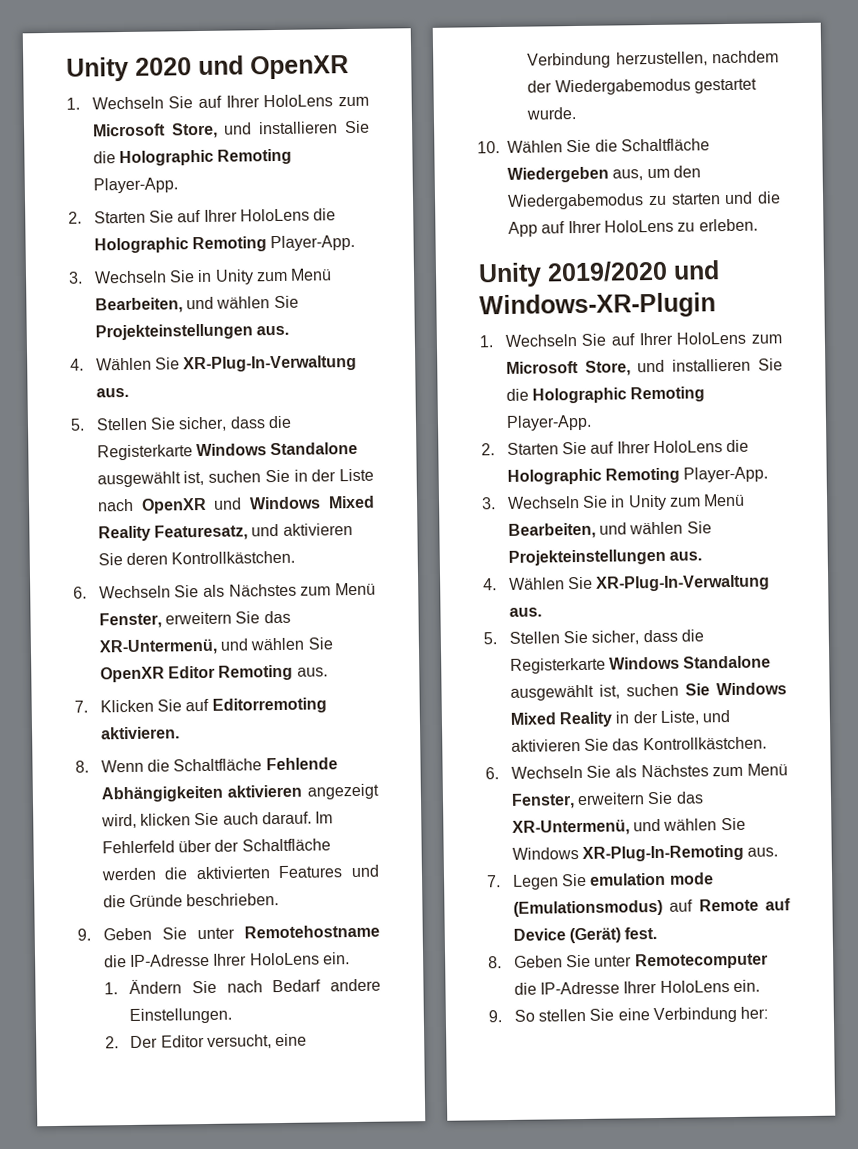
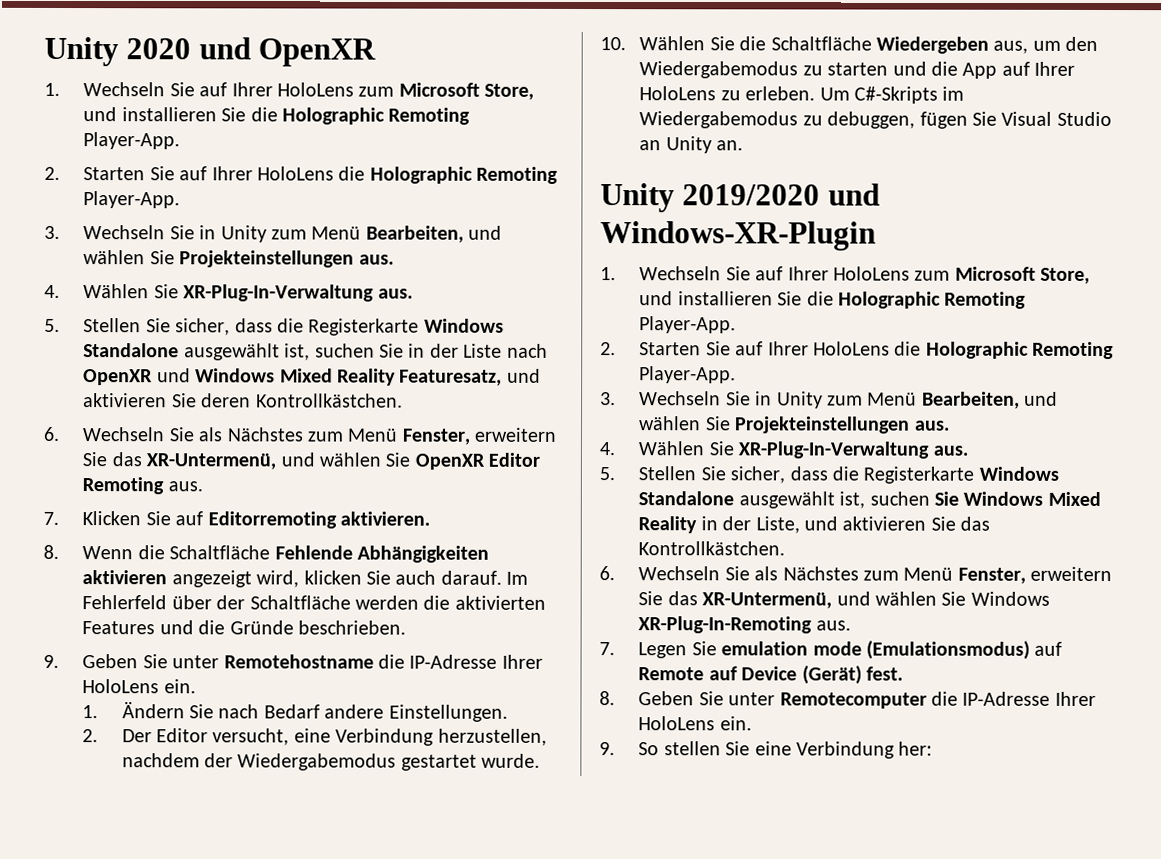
(758, 225) none -> [819,86,965,104] [639,111,1112,129] [639,136,744,154] Um C#-Skripts im Wiedergabemodus zu debuggen, fügen Sie Visual Studio an Unity an.

